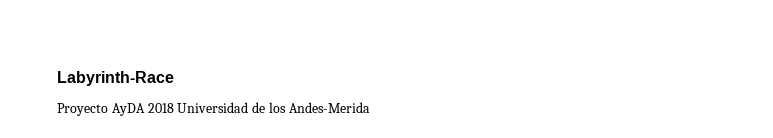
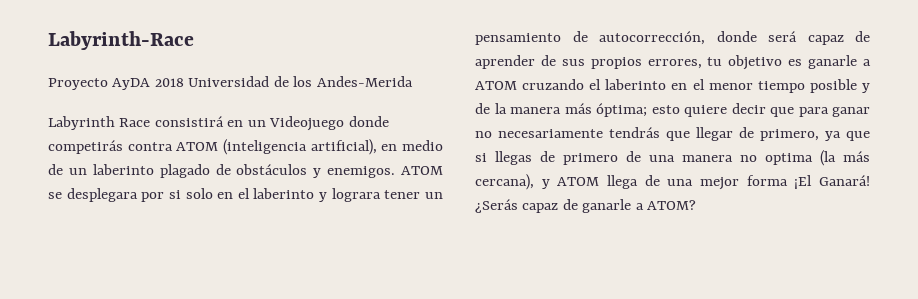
(370, 107) none -> [48,116,389,131] [48,139,444,155] [48,164,443,178] [48,188,443,202] [475,31,870,45] [475,55,871,70] [475,79,870,93] [475,103,870,117] [475,127,870,141] [475,150,870,166] [475,174,870,190] [475,199,697,213] // Labyrinth Race consistirá en un Videojuego donde competirás contra ATOM (inteligencia artificial), en medio de un laberinto plagado de obstáculos y enemigos. ATOM se desplegara por si solo en el laberinto y lograra tener un pensamiento de autocorrección, donde será capaz de aprender de sus propios errores, tu objetivo es ganarle a ATOM cruzando el laberinto en el menor tiempo posible y de la manera más óptima; esto quiere decir que para ganar no necesariamente tendrás que llegar de primero, ya que si llegas de primero de una manera no optima (la más cercana), y ATOM llega de una mejor forma ¡El Ganará! ¿Serás capaz de ganarle a ATOM?

